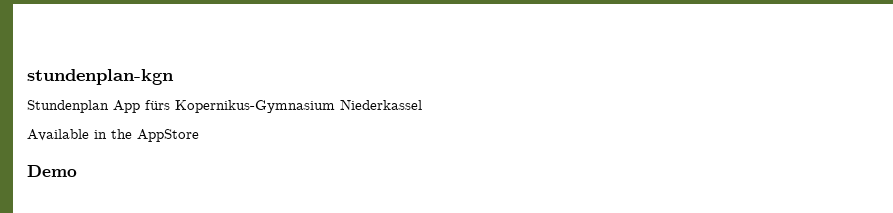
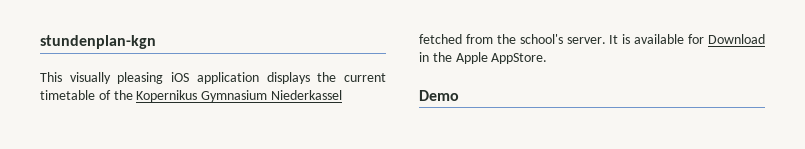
[27,99,422,113] [27,129,199,142] Stundenplan App fürs Kopernikus-Gymnasium Niederkassel // Available in the AppStore -> [40,72,386,84] [40,90,342,102] [419,34,765,44] [419,52,548,64] This visually pleasing iOS application displays the current timetable of the Kopernikus Gymnasium Niederkassel fetched from the school's server. It is available for Download in the Apple AppStore.

